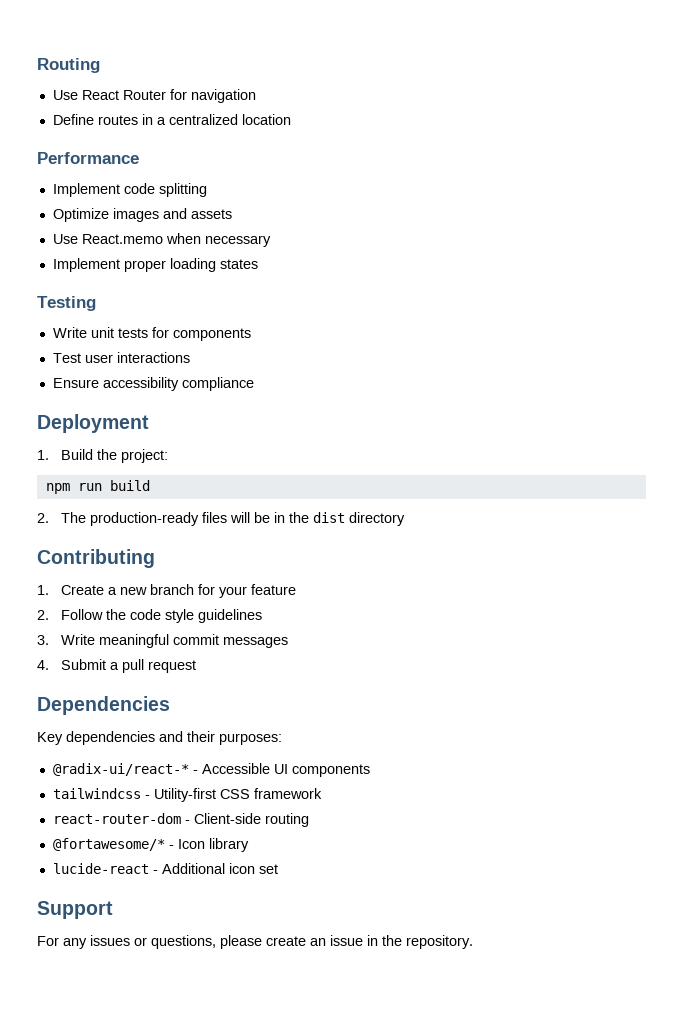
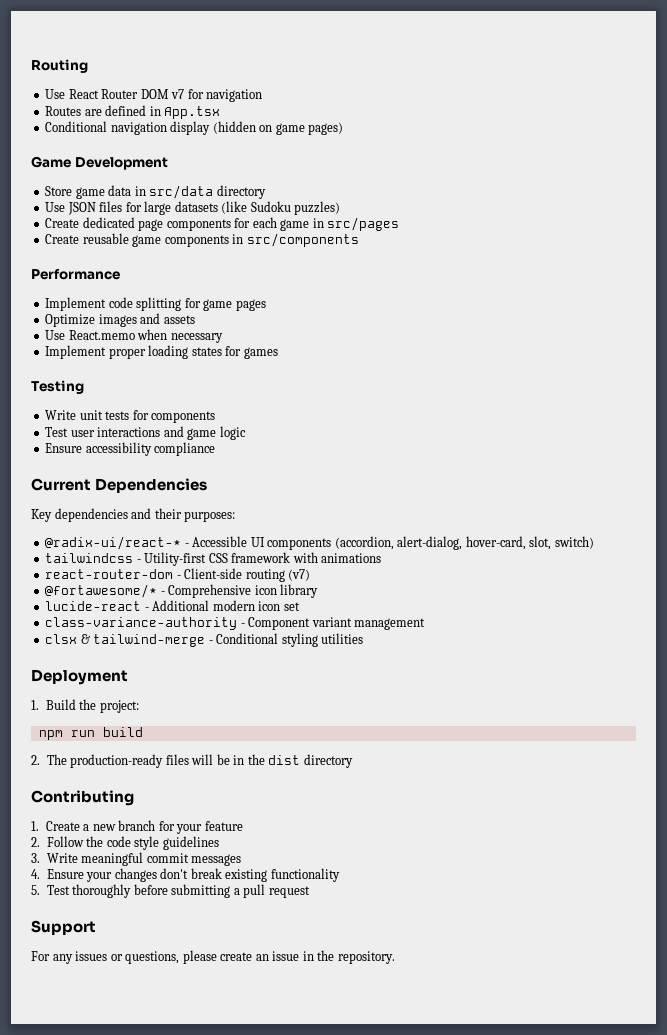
(166, 95) none -> [140,89,185,99] DOM v7
[52,114,291,125] Define routes in a centralized location -> [45,105,221,119] [45,121,344,135] [31,156,168,170] [45,185,266,199] [45,201,341,215] [45,217,400,231] [45,233,359,247] Routes are defined in App.tsx // Conditional navigation display (hidden on game pages) // Game Development // Store game data in src/data directory // Use JSON files for large datasets (like Sudoku puzzles) // Create dedicated page components for each game in src/pages // Create reusable game components in src/components
(207, 190) none -> [184,298,266,311] for game pages
(258, 264) none -> [225,346,278,359] for games
(190, 357) none -> [163,426,246,440] and game logic
(254, 384) none -> [31,478,208,493] [31,508,236,522] [45,536,594,550] [45,552,382,566] [45,568,311,582] [45,584,319,598] [45,600,300,611] [45,617,426,630] [45,633,364,647] // Current Dependencies // Key dependencies and their purposes: // @radix-ui/react-* - Accessible UI components (accordion, alert-dialog, hover-card, slot, switch) // tailwindcss - Utility-first CSS framework with animations // react-router-dom - Client-side routing (v7) // @fortawesome/* - Comprehensive icon library // lucide-react - Additional modern icon set // class-variance-authority - Component variant management // clsx & tailwind-merge - Conditional styling utilities
[61,659,197,673] [37,696,170,715] [37,731,282,745] [52,763,370,777] [52,788,322,802] [52,813,309,827] [52,838,249,852] [52,863,278,874] Submit a pull request // Dependencies // Key dependencies and their purposes: // @radix-ui/react-* - Accessible UI components // tailwindcss - Utility-first CSS framework // react-router-dom - Client-side routing // @fortawesome/* - Icon library // lucide-react - Additional icon set -> [46,868,340,882] [31,884,310,898] Ensure your changes don't break existing functionality // 5. Test thoroughly before submitting a pull request

